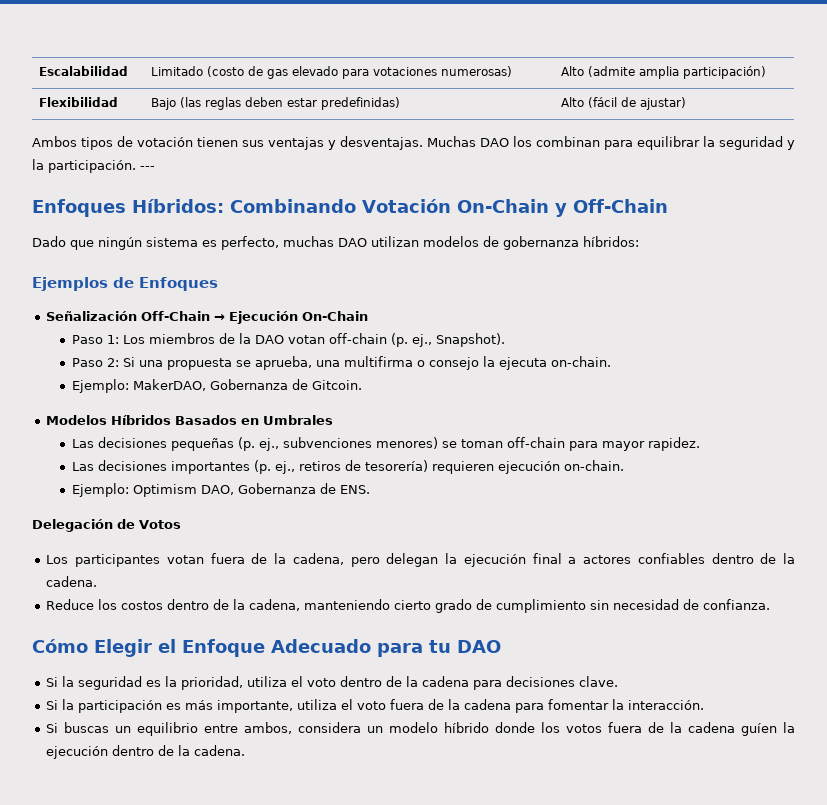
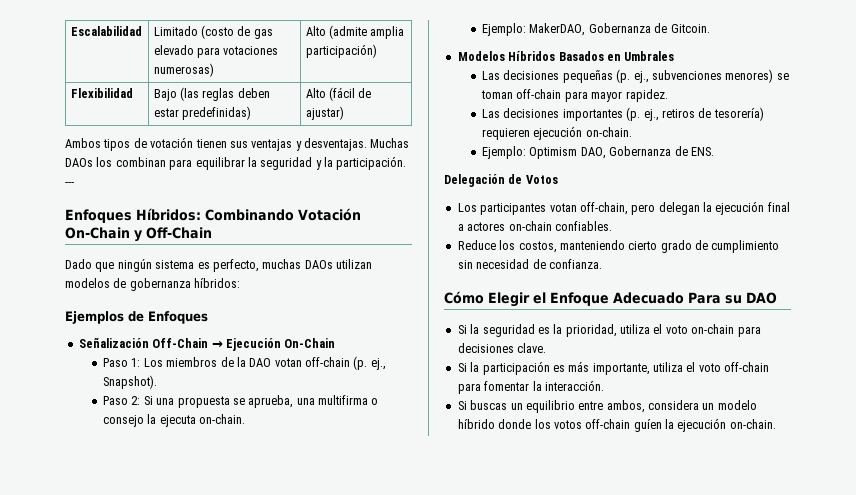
[480,138,509,147] DAO -> [65,158,93,167] DAOs
[338,238,367,247] DAO -> [304,260,333,269] DAOs
[210,553,344,565] fuera de la cadena, -> [579,202,628,215] off-chain,
[637,553,795,564] [46,576,98,587] [46,599,301,611] confiables dentro de la cadena. // Reduce los costos dentro de la cadena, -> [508,221,612,231] [457,240,557,253] on-chain confiables. // Reduce los costos,
[377,640,451,657] para tu -> [688,292,742,304] Para su
[340,676,470,687] dentro de la cadena -> [691,324,735,334] on-chain
[390,699,512,710] fuera de la cadena -> [724,362,770,372] off-chain
[608,722,796,736] [46,745,246,759] fuera de la cadena guíen la ejecución dentro de la cadena. -> [585,418,776,432] off-chain guíen la ejecución on-chain.

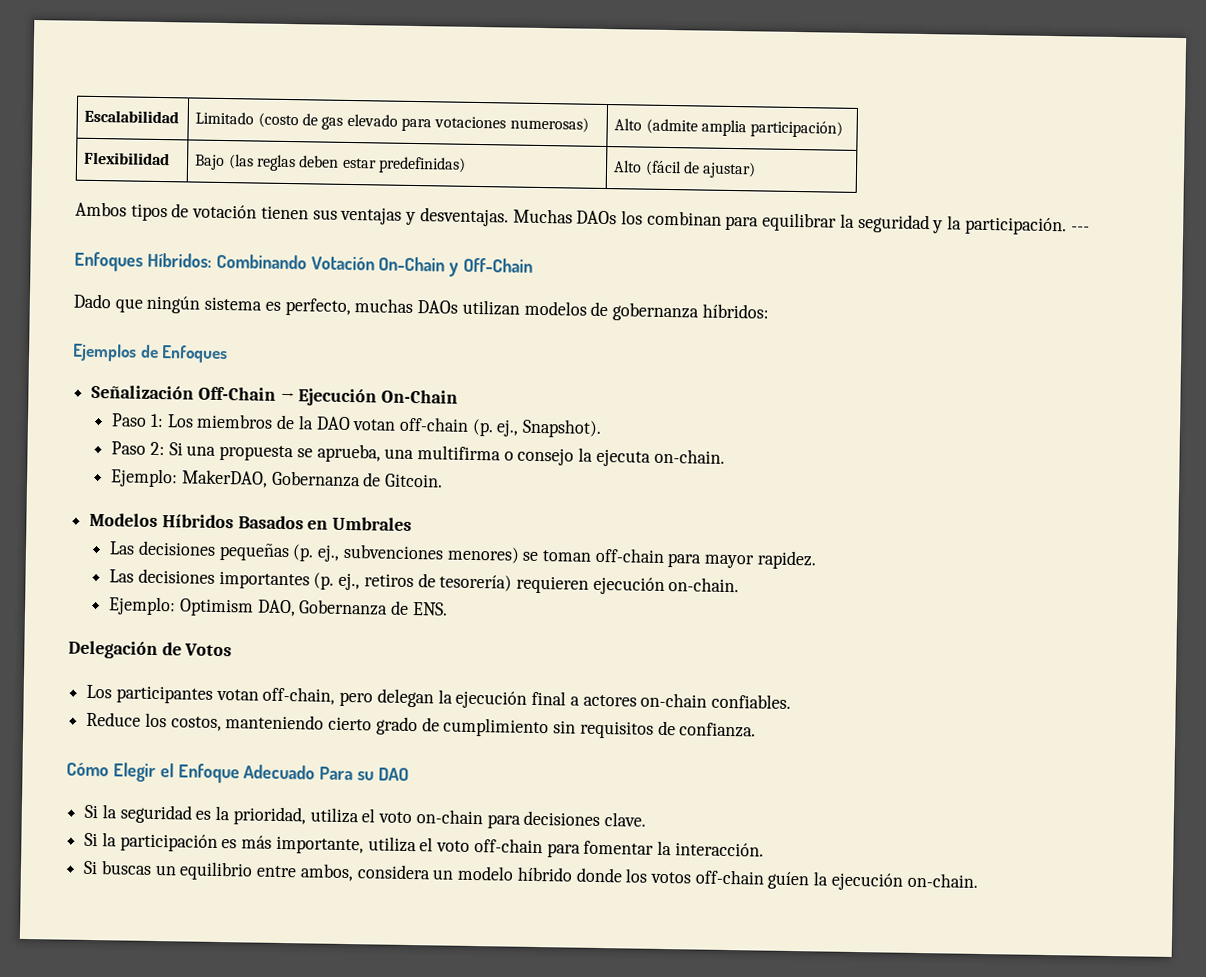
[476,259,530,269] necesidad -> [579,720,654,739] requisitos

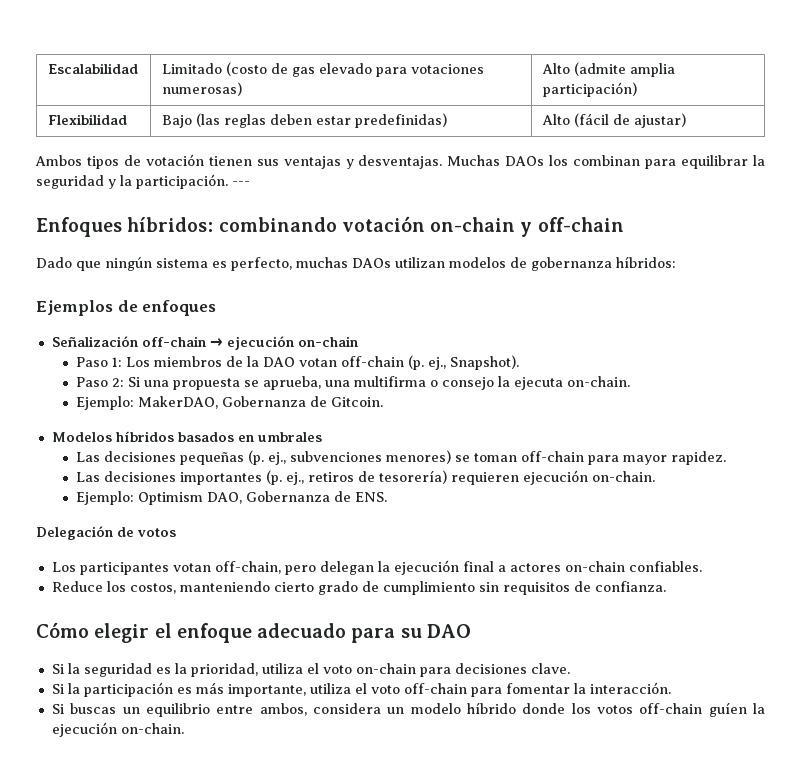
[146,252,534,277] Híbridos: Combinando Votación On-Chain y Off-Chain -> [127,216,624,237] híbridos: combinando votación on-chain y off-chain
[161,345,229,364] Enfoques -> [142,300,217,316] enfoques
[197,386,459,407] Off-Chain → Ejecución On-Chain -> [141,336,358,350] off-chain → ejecución on-chain
[161,514,413,532] Híbridos Basados en Umbrales -> [115,431,322,442] híbridos basados en umbrales
[184,643,233,657] Votos -> [137,528,176,537] votos
[112,762,354,784] Elegir el Enfoque Adecuado Para -> [94,623,396,643] elegir el enfoque adecuado para

